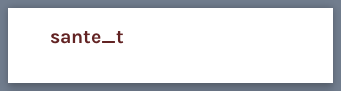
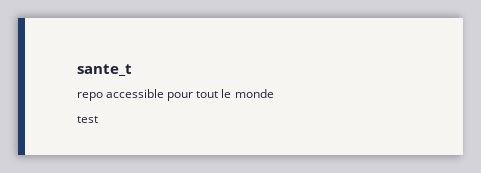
(124, 37) none -> [77,89,274,101] [77,116,98,123] // repo accessible pour tout le monde // test

